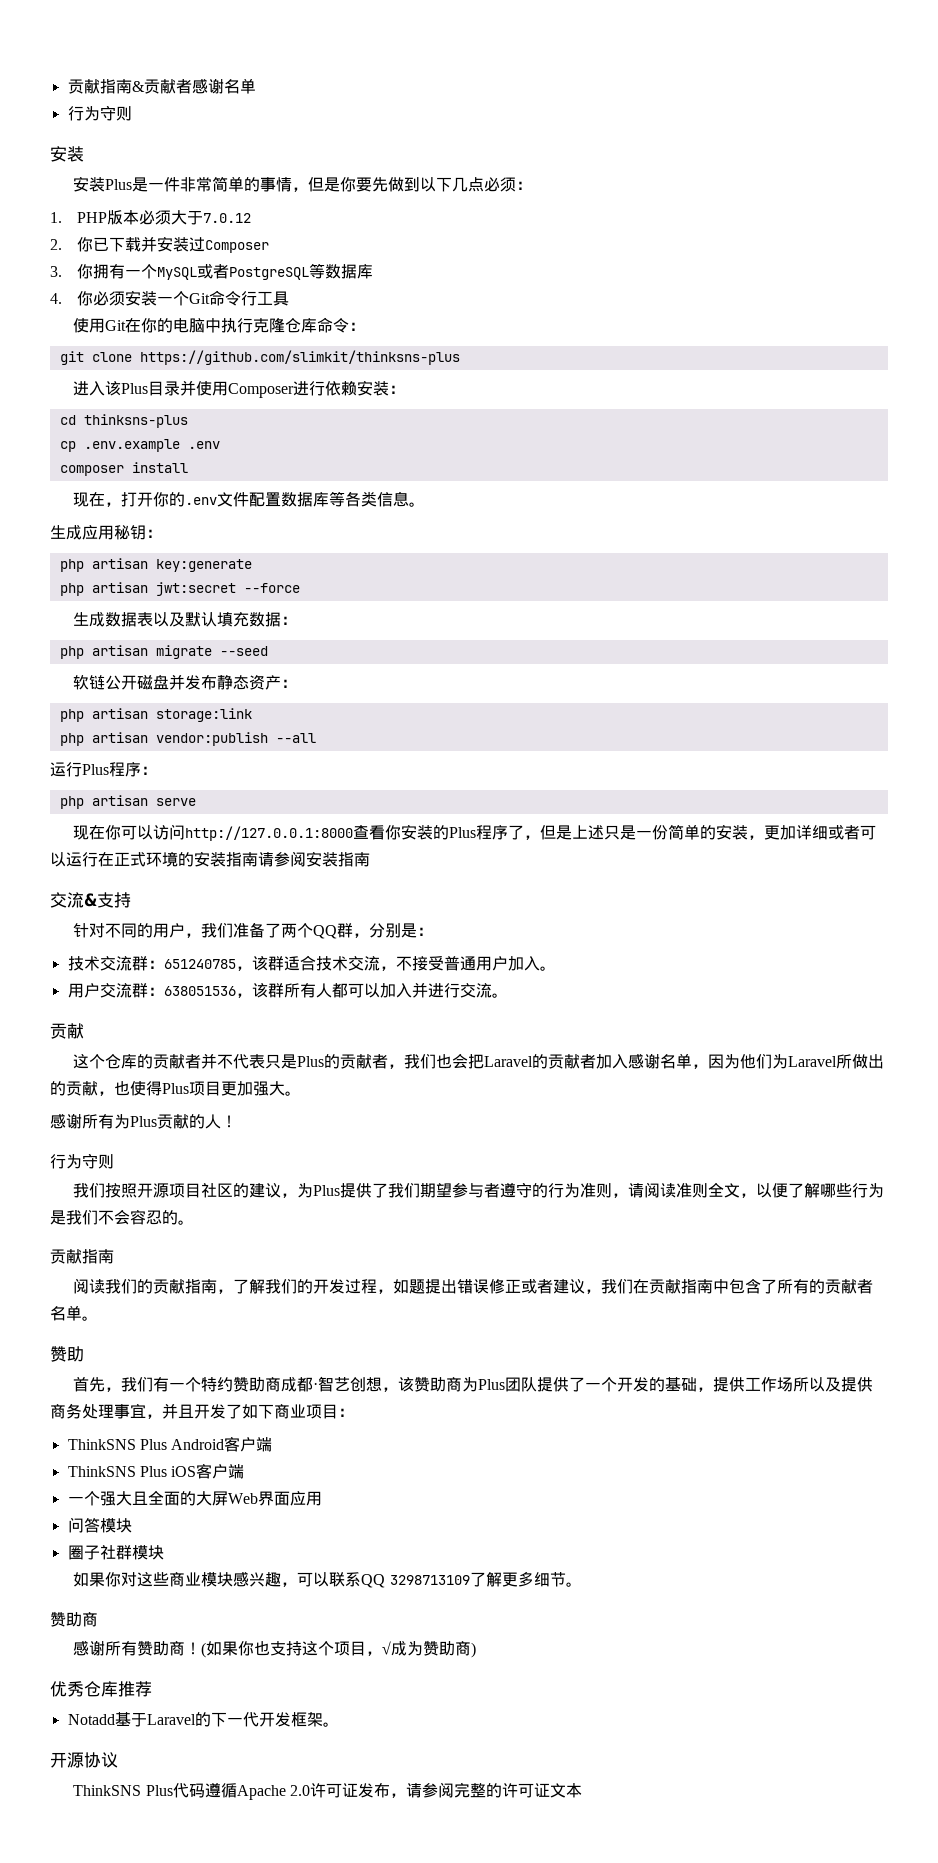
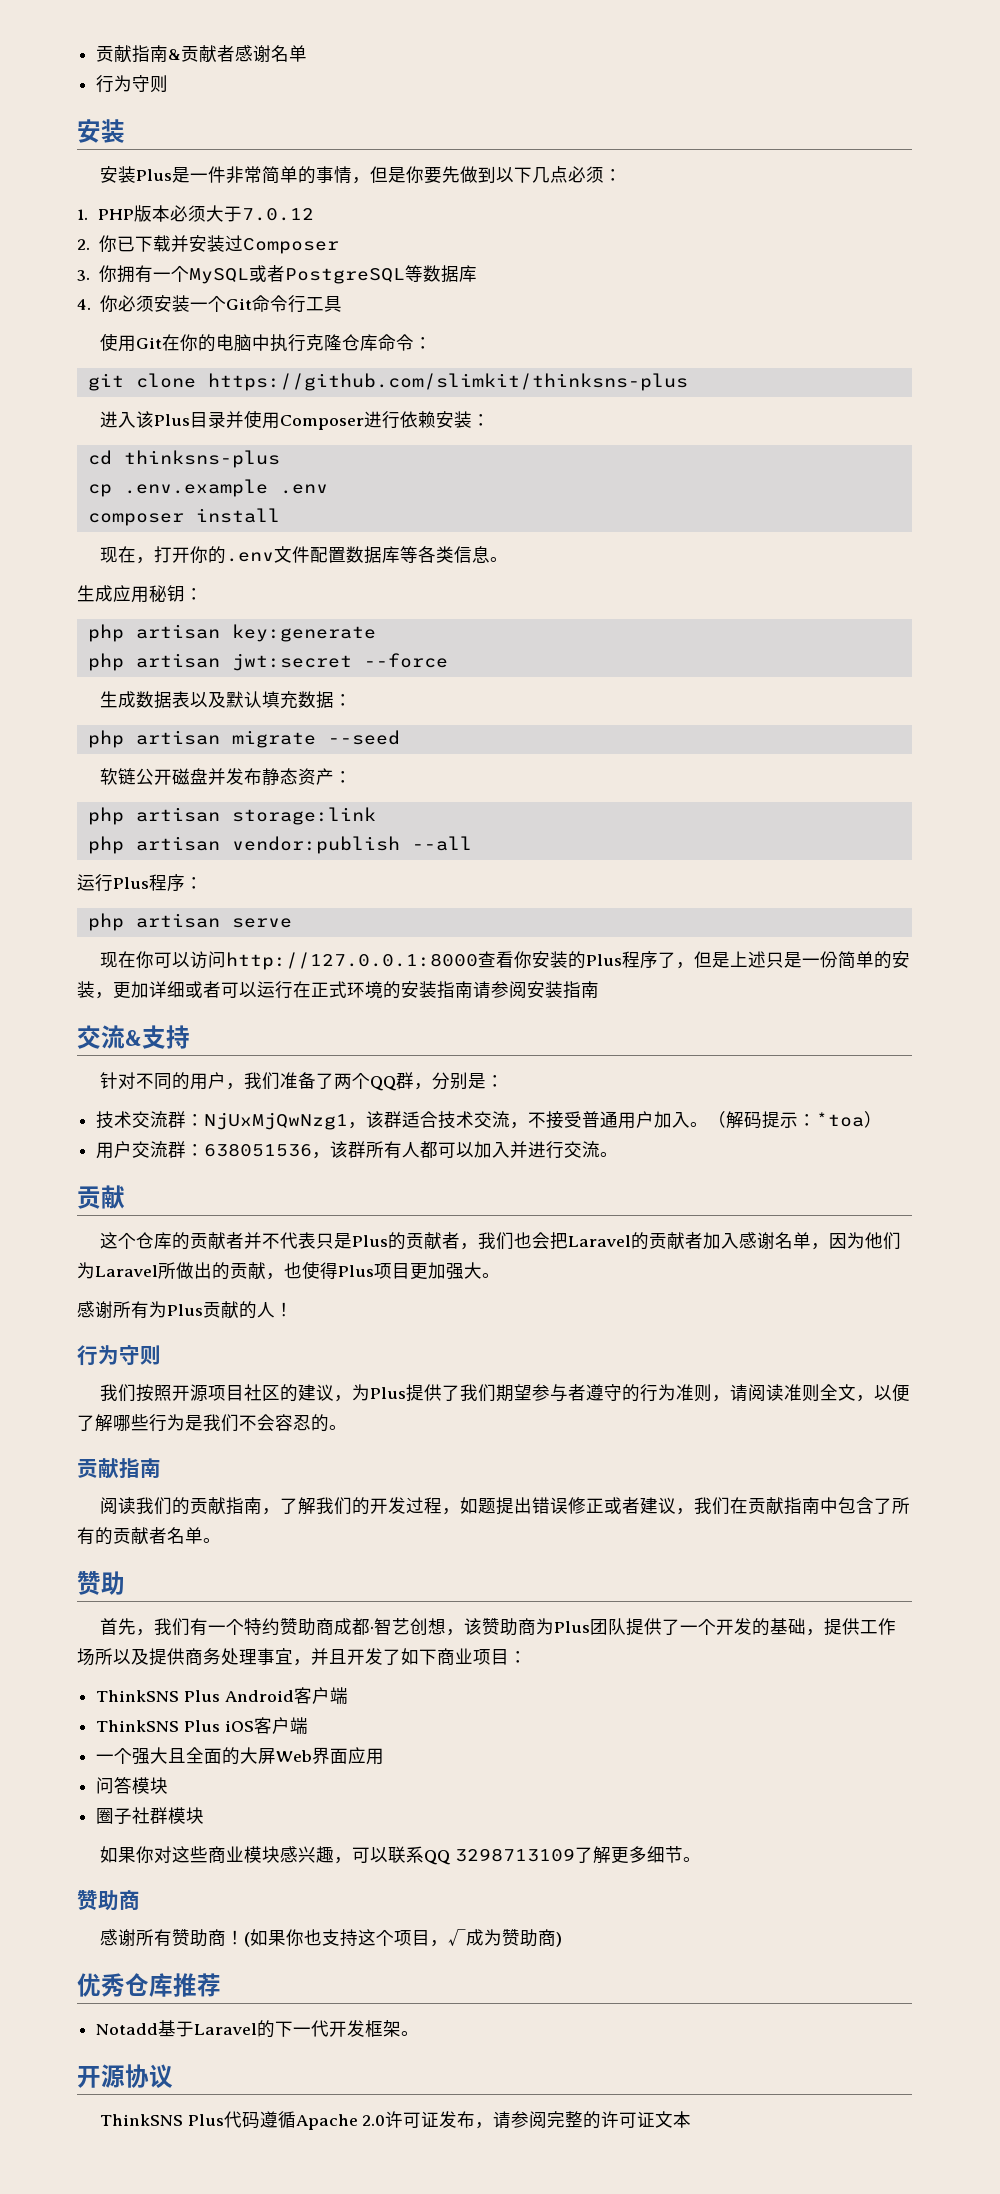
[163,959,236,969] 651240785 -> [204,1112,349,1130] NjUxMjQwNzg1
(556, 968) none -> [708,1111,883,1129] （解码提示：*toa）

